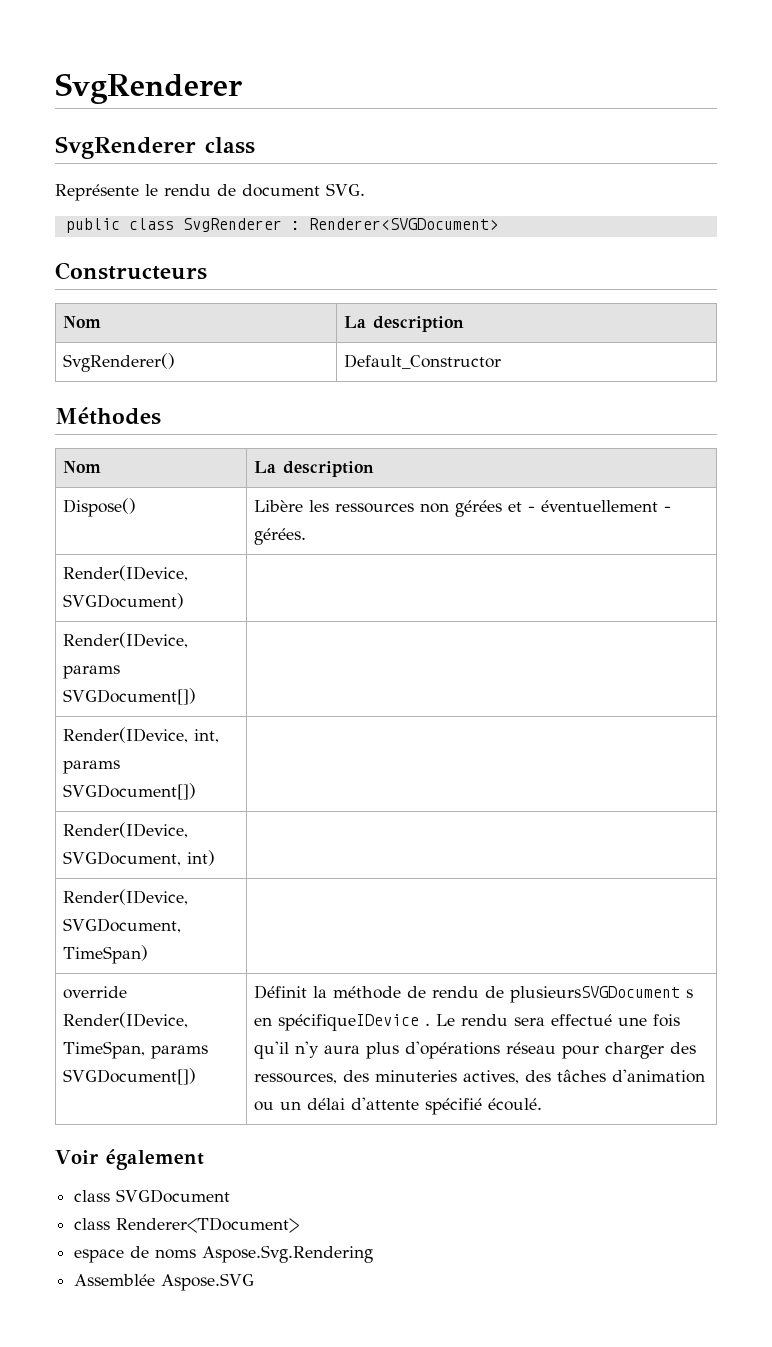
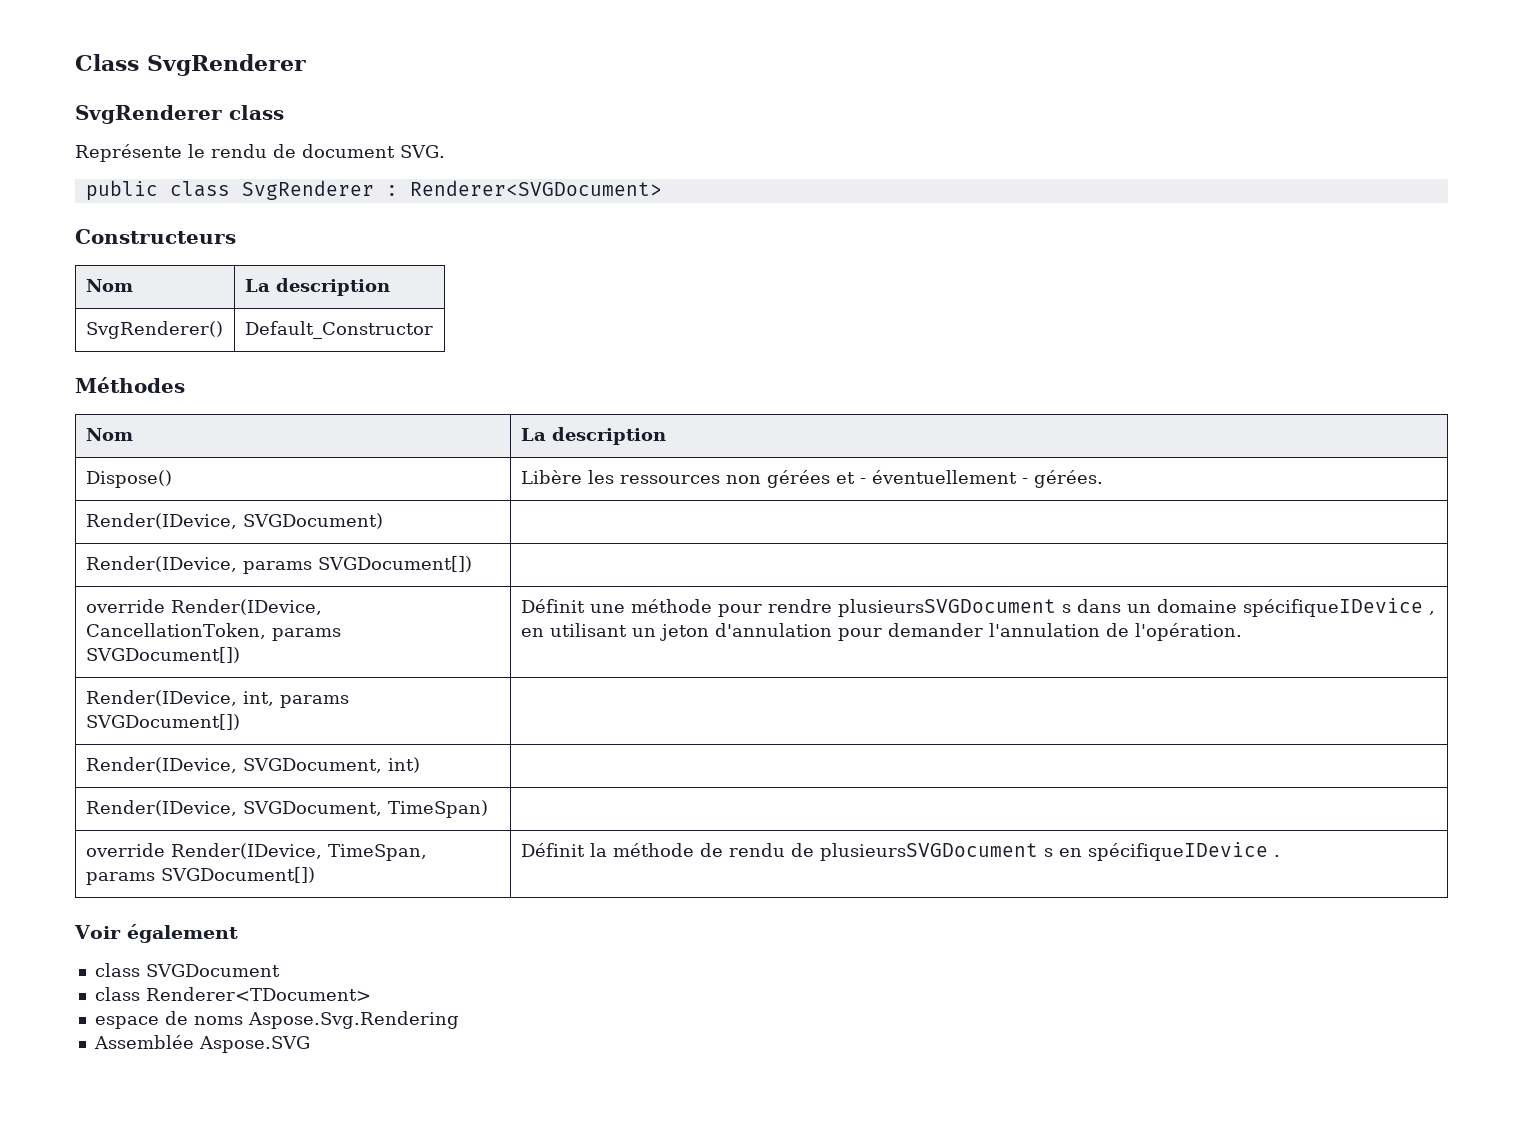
(55, 88) none -> [75,54,139,71] Class
(196, 696) none -> [85,599,322,615] [85,623,341,641] [85,647,240,663] [520,598,1435,617] [520,623,1242,641] // override Render(IDevice, CancellationToken, params SVGDocument[]) | Définit une méthode pour rendre plusieursSVGDocument s dans un domaine spécifiqueIDevice , en utilisant un jeton d'annulation pour demander l'annulation de l'opération.
[435,1014,680,1027] [253,1041,696,1059] [253,1069,705,1084] [253,1097,542,1115] Le rendu sera effectué une fois qu'il n'y aura plus d'opérations réseau pour charger des ressources, des minuteries actives, des tâches d'animation ou un délai d'attente spécifié écoulé. -> (1280, 856) none

